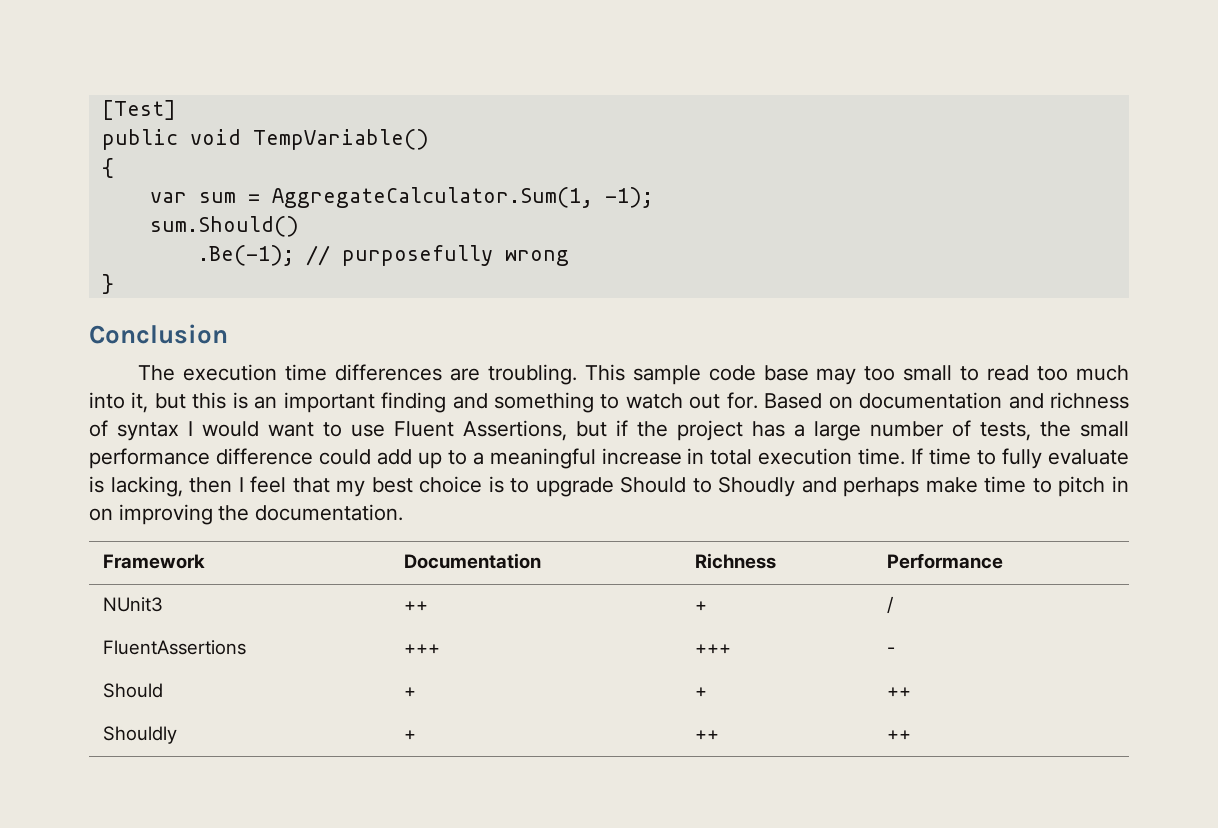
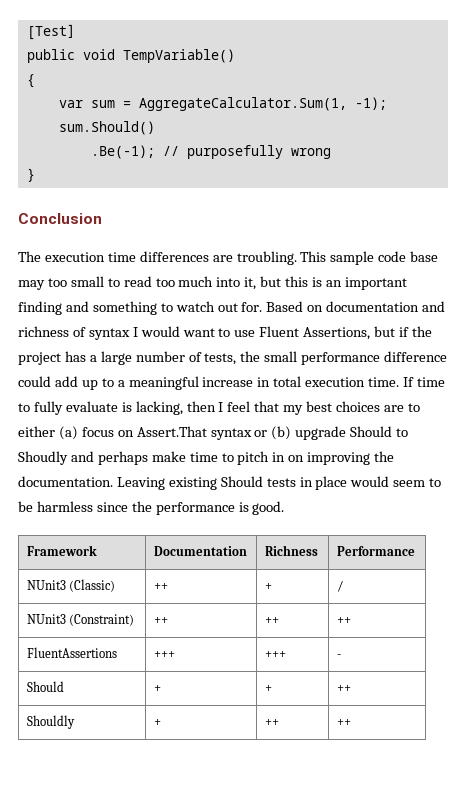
[419,476,530,493] choice is to -> [336,401,420,412] [18,426,292,440] choices are to either (a) focus on Assert.That syntax or (b)
(404, 512) none -> [116,476,442,490] [18,501,285,515] Leaving existing Should tests in place would seem to be harmless since the performance is good.
(163, 604) none -> [69,579,116,592] (Classic)
(894, 605) none -> [26,614,135,626] [153,617,168,624] [264,617,279,624] [336,617,351,624] // NUnit3 (Constraint) | ++ | ++ | ++

